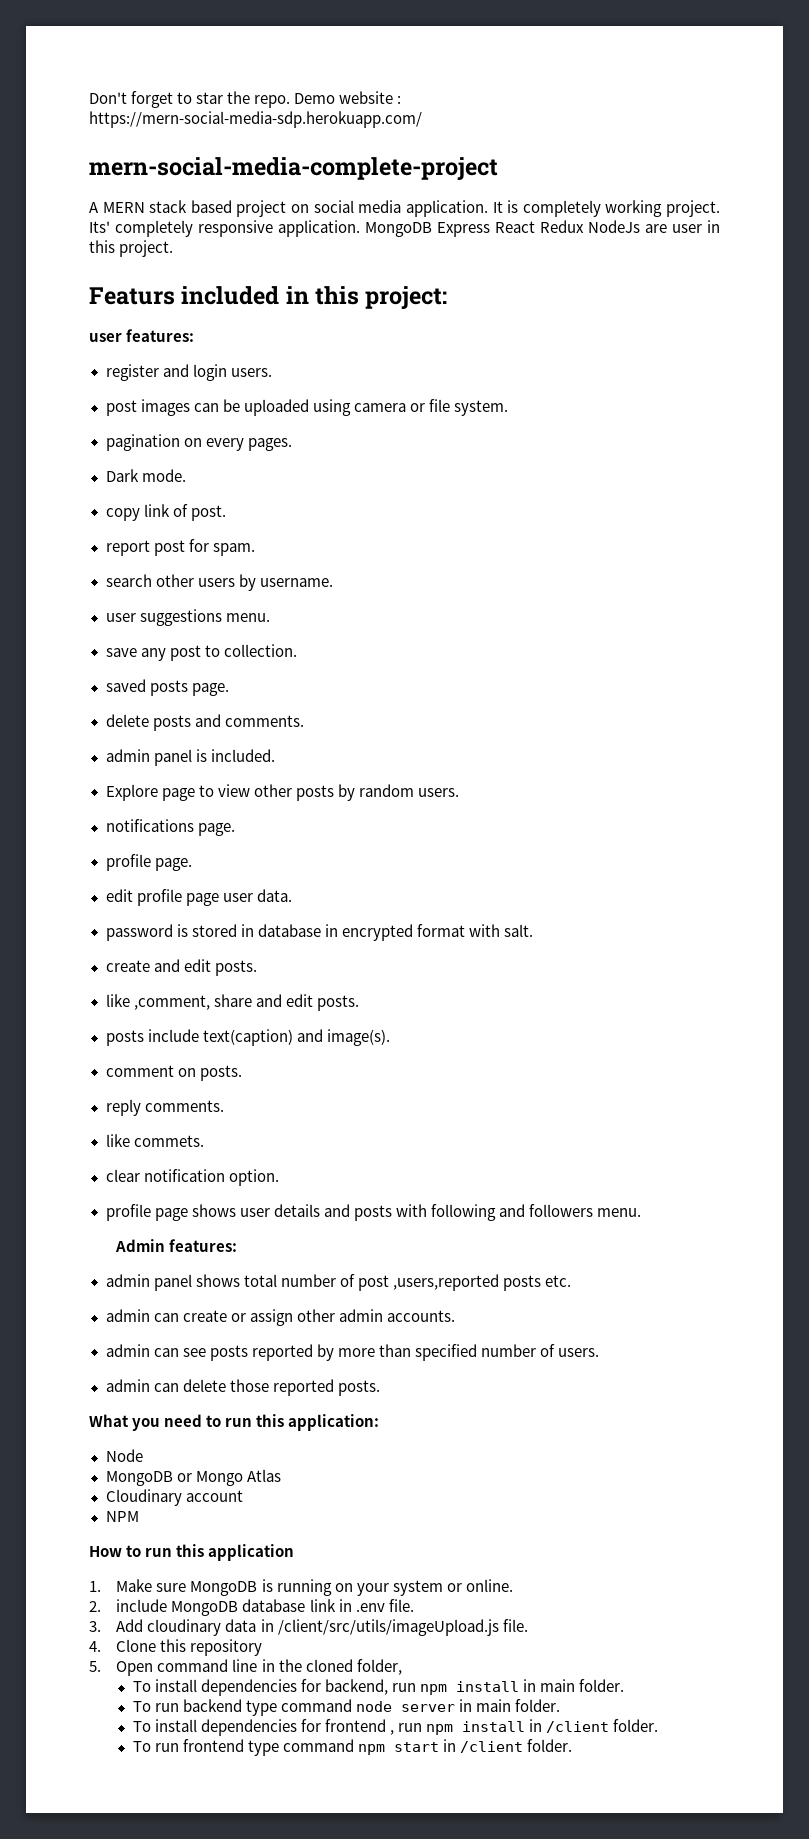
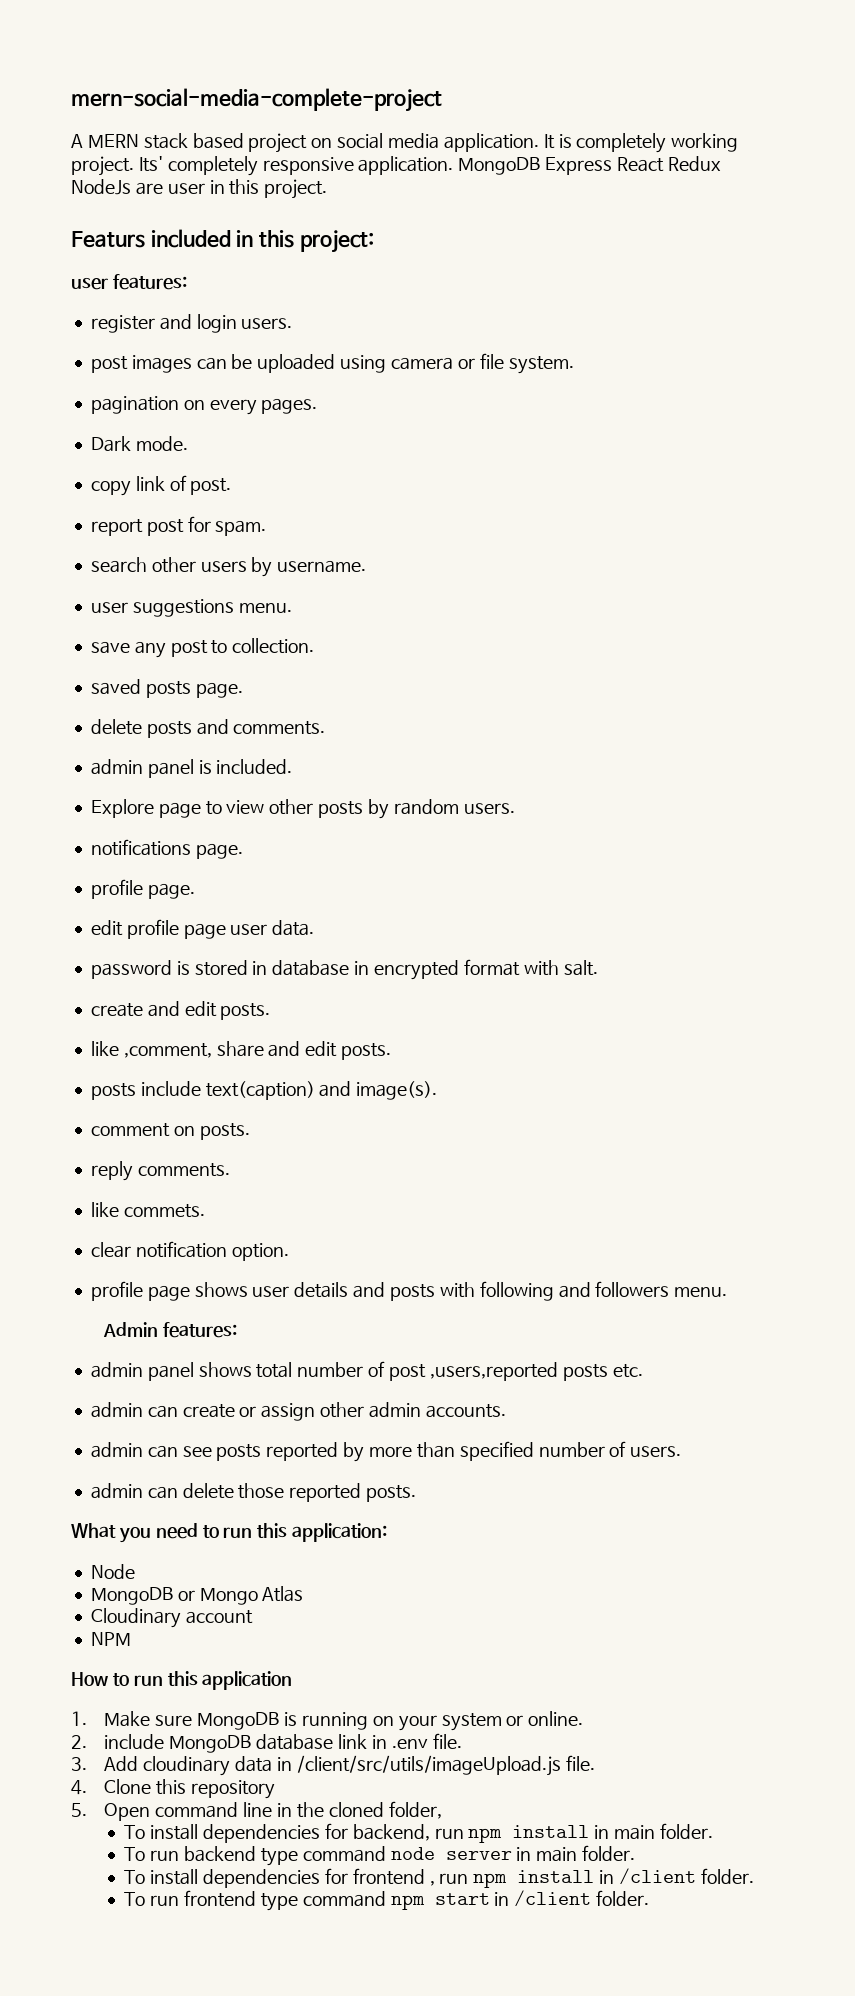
[89,91,402,108] [89,111,422,128] Don't forget to star the repo. Demo website : https://mern-social-media-sdp.herokuapp.com/ // -> (71, 100) none

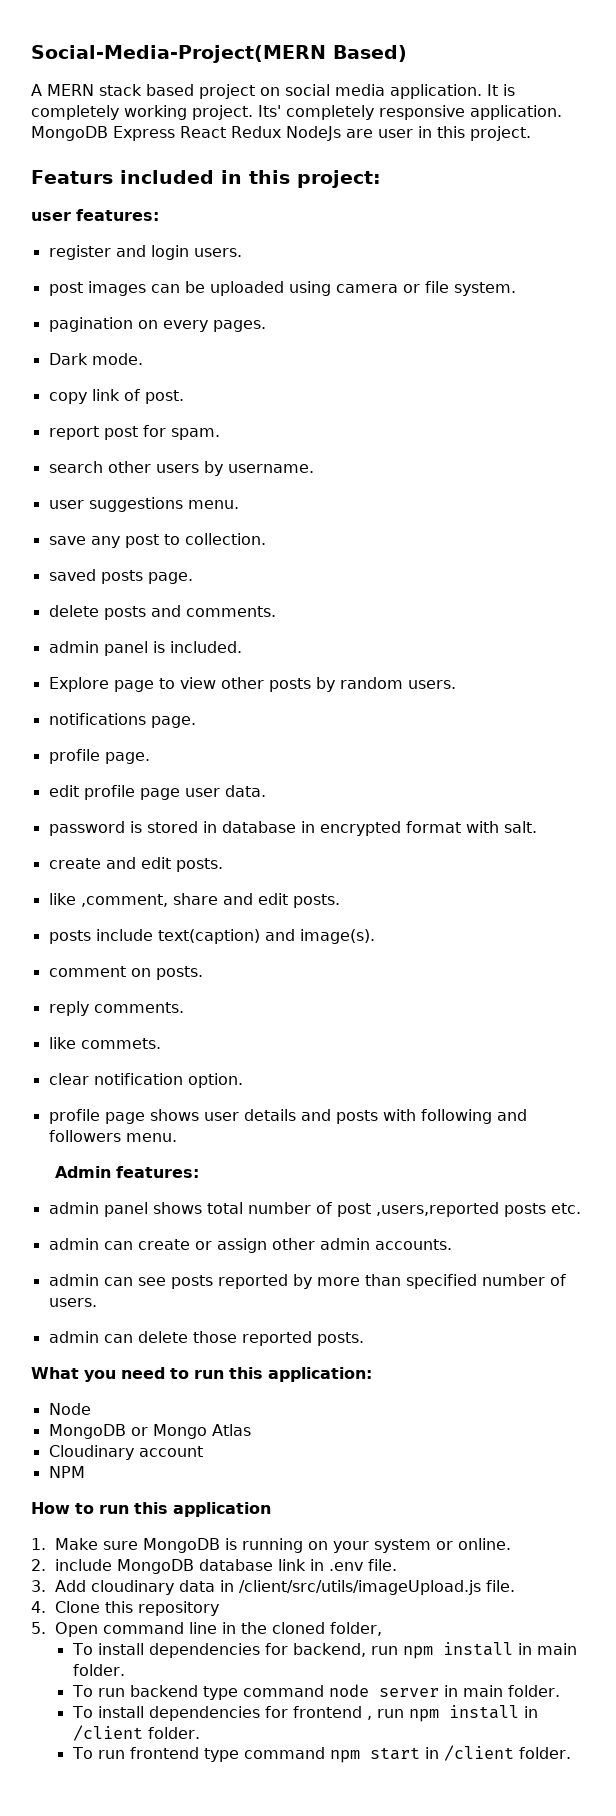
[71,88,442,112] mern-social-media-complete-project -> [31,45,407,63] Social-Media-Project(MERN Based)

